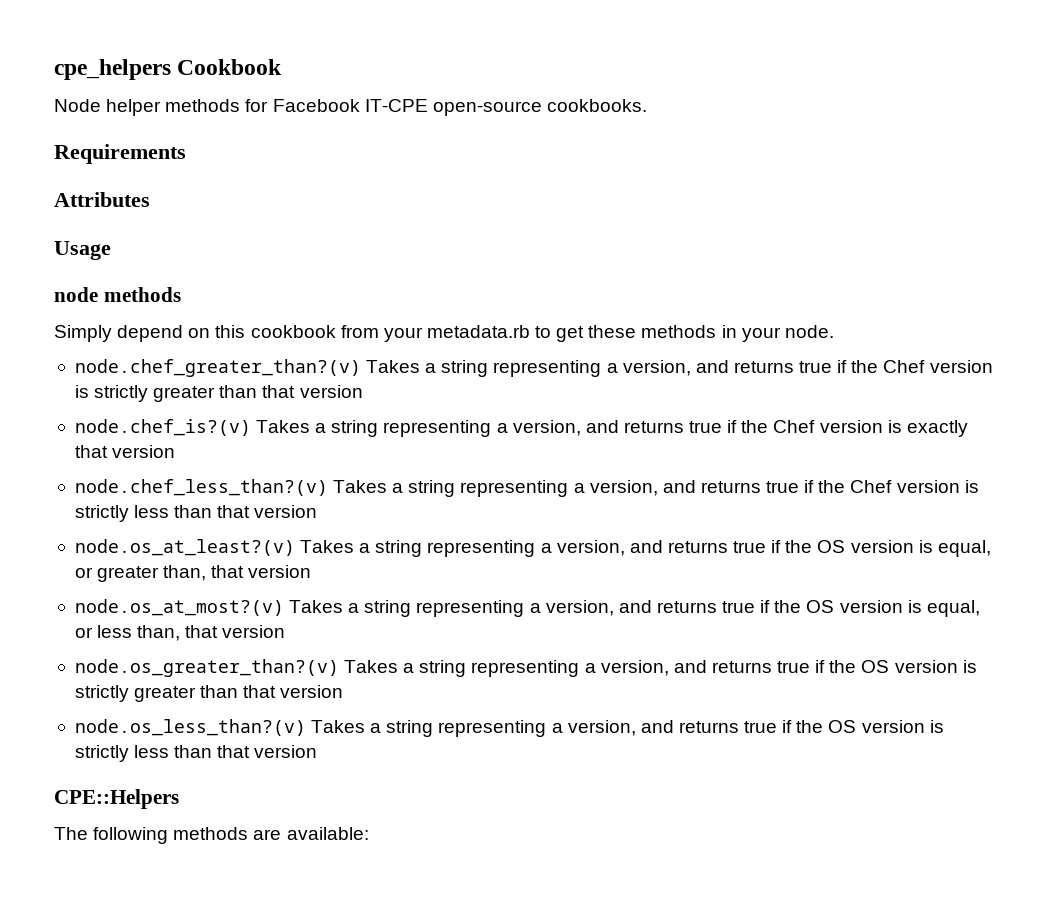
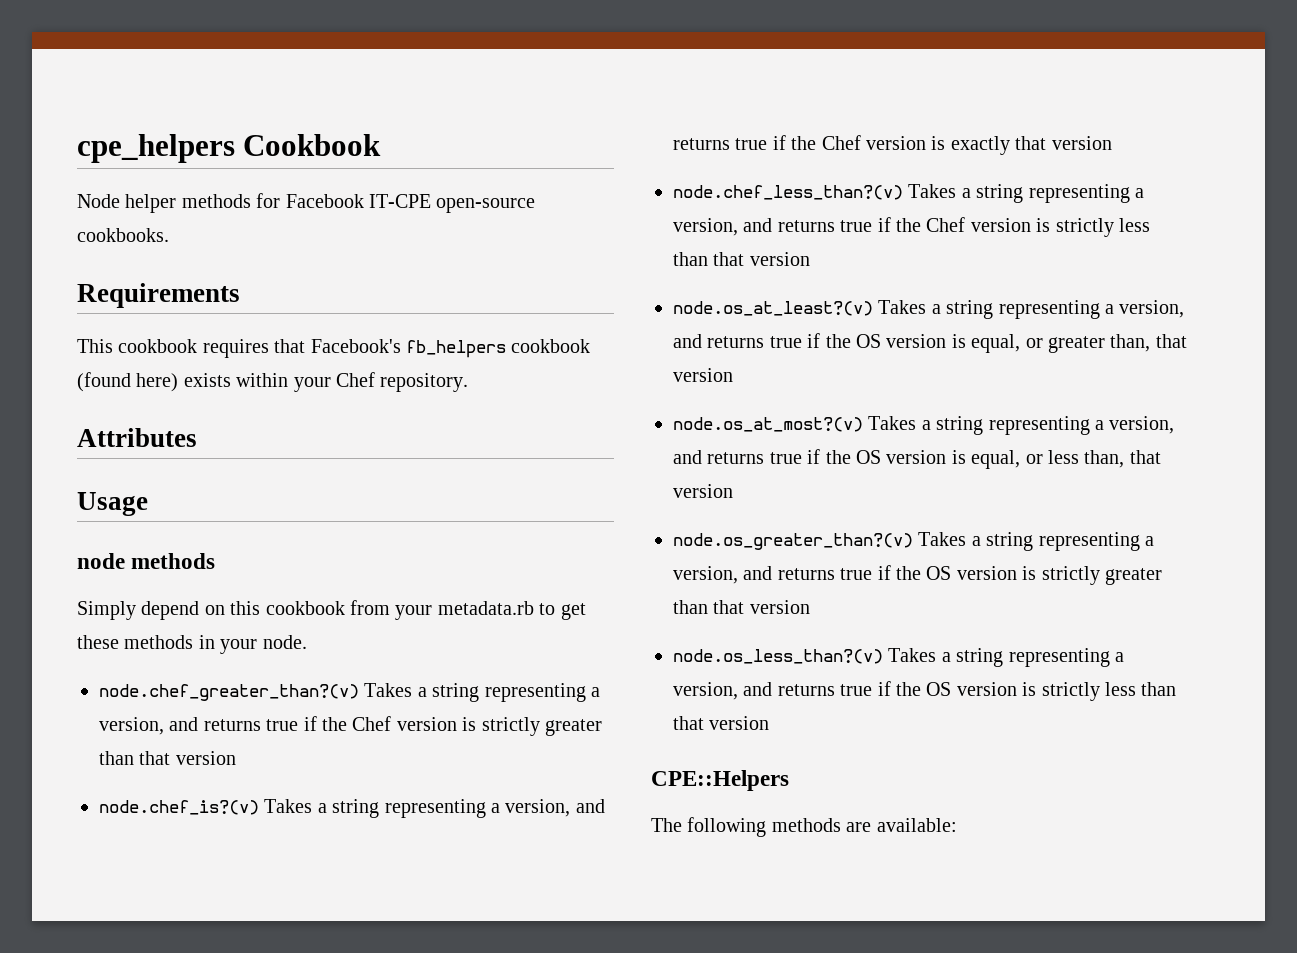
(186, 154) none -> [77,339,591,358] [77,372,469,392] // This cookbook requires that Facebook's fb_helpers cookbook (found here) exists within your Chef repository.

